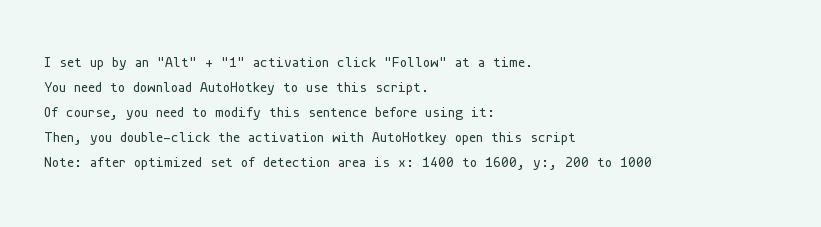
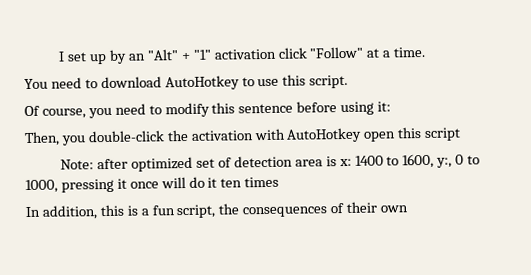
[565,157,652,167] 200 to 1000 -> [455,154,481,165] [25,176,280,194] [25,201,409,220] 0 to 1000, pressing it once will do it ten times // In addition, this is a fun script, the consequences of their own

